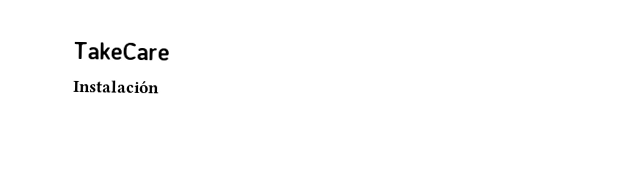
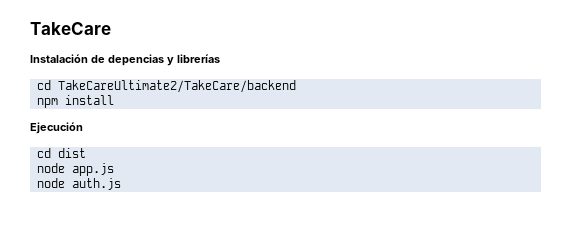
(160, 86) none -> [91,54,220,66] [36,80,296,93] [36,95,114,108] [30,122,83,134] [36,148,86,158] [36,163,114,176] [36,178,121,190] de depencias y librerías // cd TakeCareUltimate2/TakeCare/backend // npm install // Ejecución // cd dist // node app.js // node auth.js

